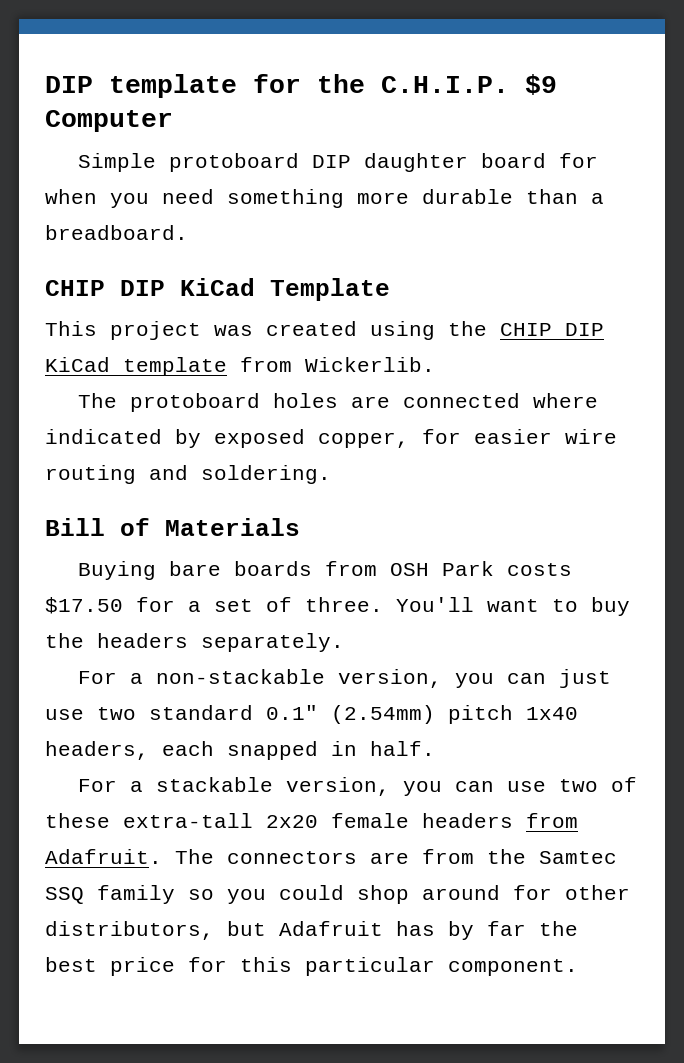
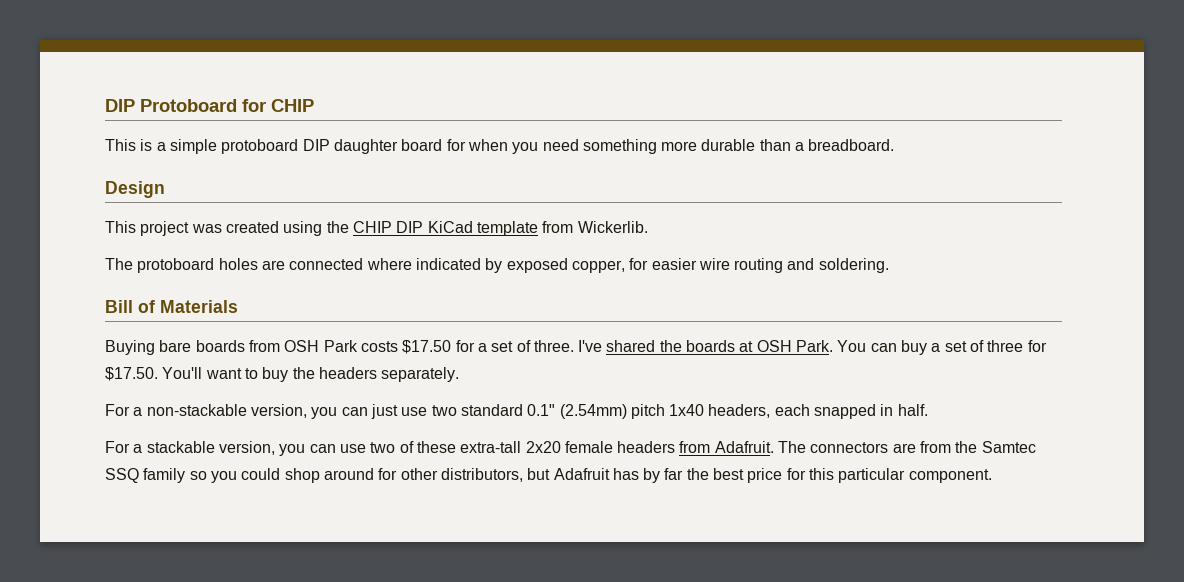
[45,74,557,98] [45,110,173,132] [78,153,157,172] DIP template for the C.H.I.P. $9 Computer // Simple -> [105,99,314,112] [105,139,217,154] DIP Protoboard for CHIP // This is a simple
[45,278,390,301] CHIP DIP KiCad Template -> [105,181,165,198] Design
(383, 604) none -> [578,340,1047,355] [105,367,158,381] I've shared the boards at OSH Park. You can buy a set of three for $17.50.

